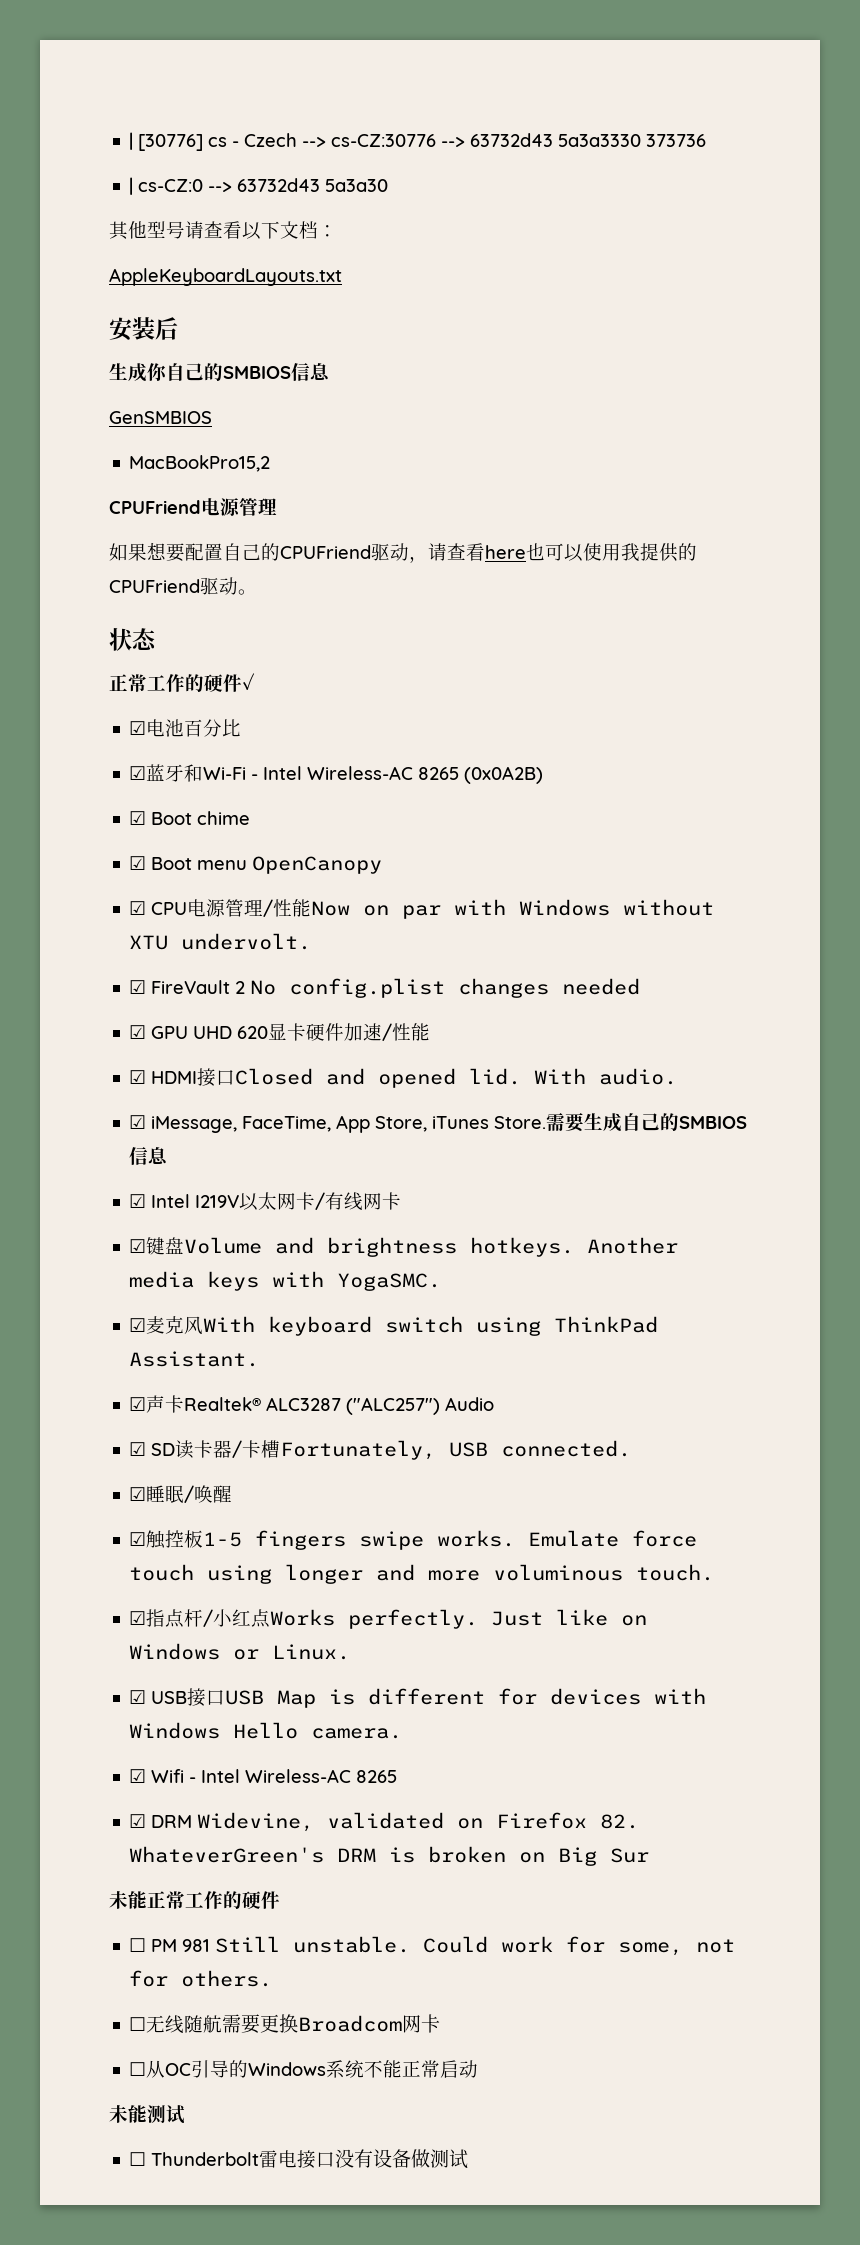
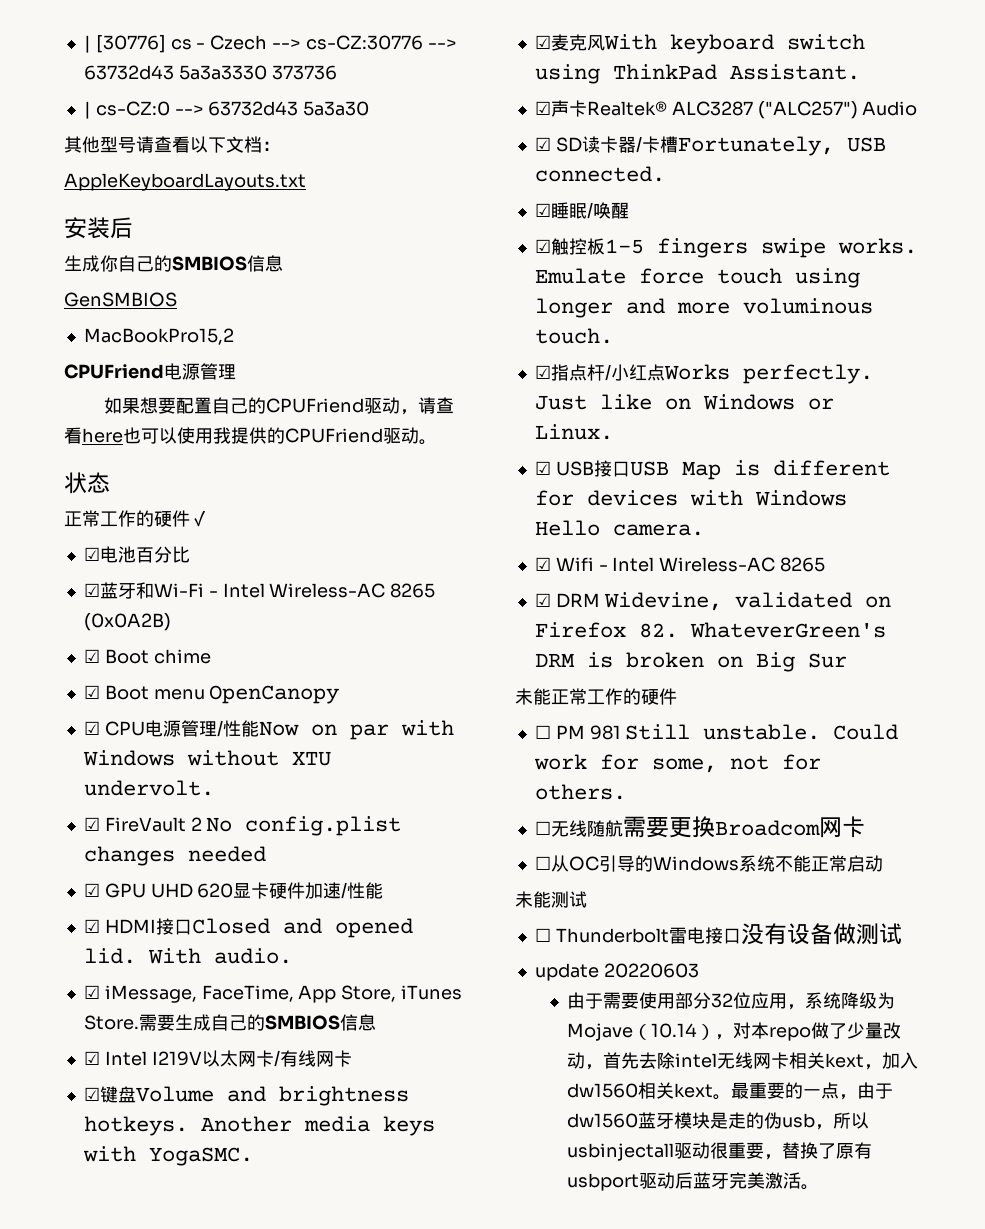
(469, 2159) none -> [534,963,699,981] [566,992,895,1010] [566,1022,901,1041] [566,1052,918,1070] [566,1082,893,1100] [566,1112,869,1130] [566,1142,872,1161] [566,1172,819,1191] // update 20220603 // 由于需要使用部分32位应用，系统降级为Mojave（10.14），对本repo做了少量改动，首先去除intel无线网卡相关kext，加入dw1560相关kext。最重要的一点，由于dw1560蓝牙模块是走的伪usb，所以usbinjectall驱动很重要，替换了原有usbport驱动后蓝牙完美激活。

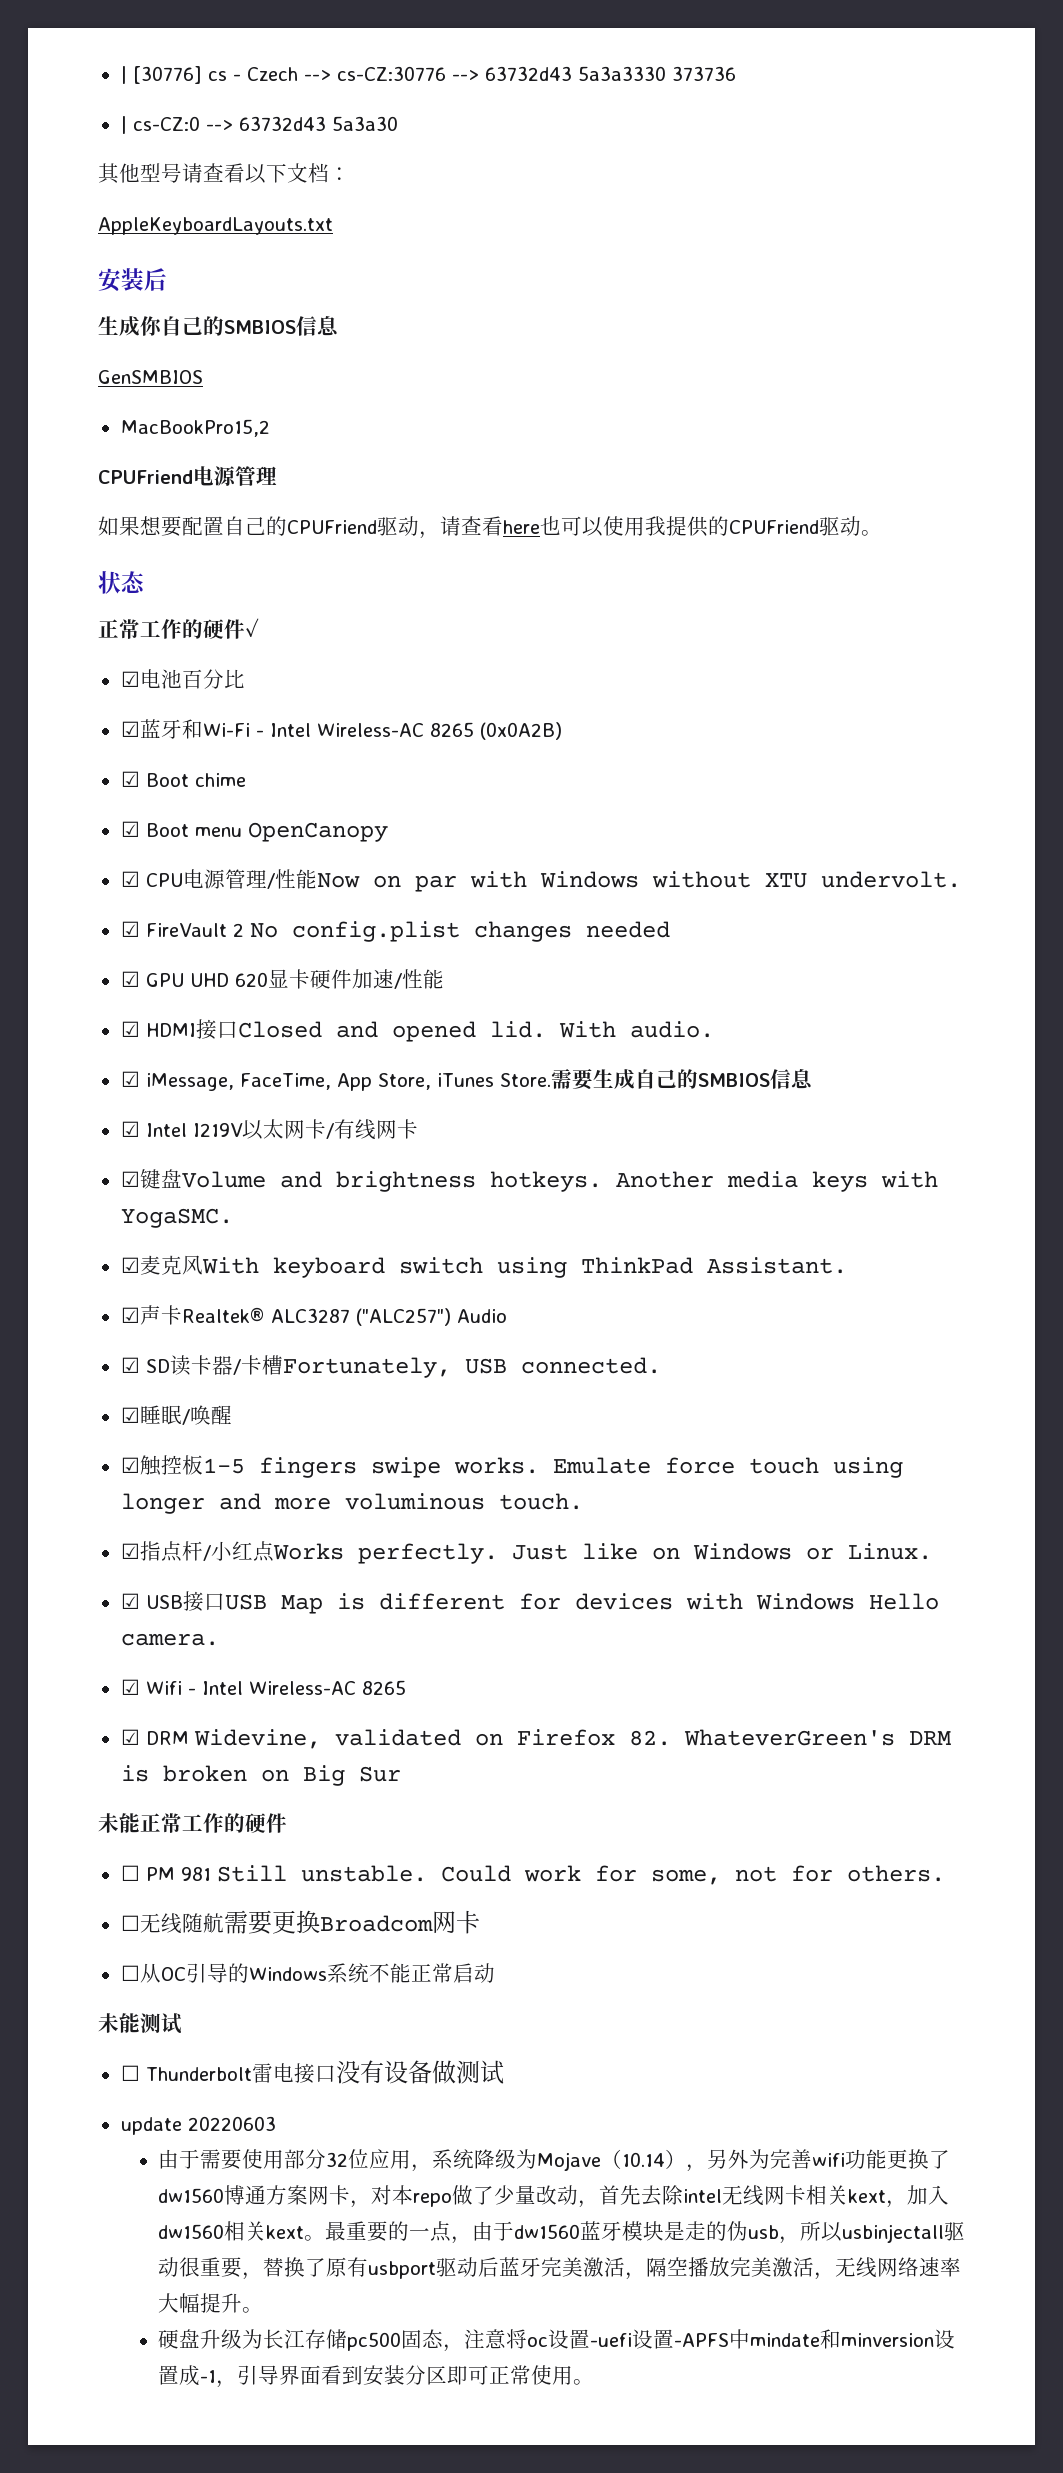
(733, 1037) none -> [706,2149,950,2169] [157,2185,371,2208] 另外为完善wifi功能更换了dw1560博通方案网卡，
(801, 1180) none -> [624,2257,961,2280] [157,2293,263,2313] [157,2329,955,2352] [157,2365,573,2388] ，隔空播放完美激活，无线网络速率大幅提升。 // 硬盘升级为长江存储pc500固态，注意将oc设置-uefi设置-APFS中mindate和minversion设置成-1，引导界面看到安装分区即可正常使用

